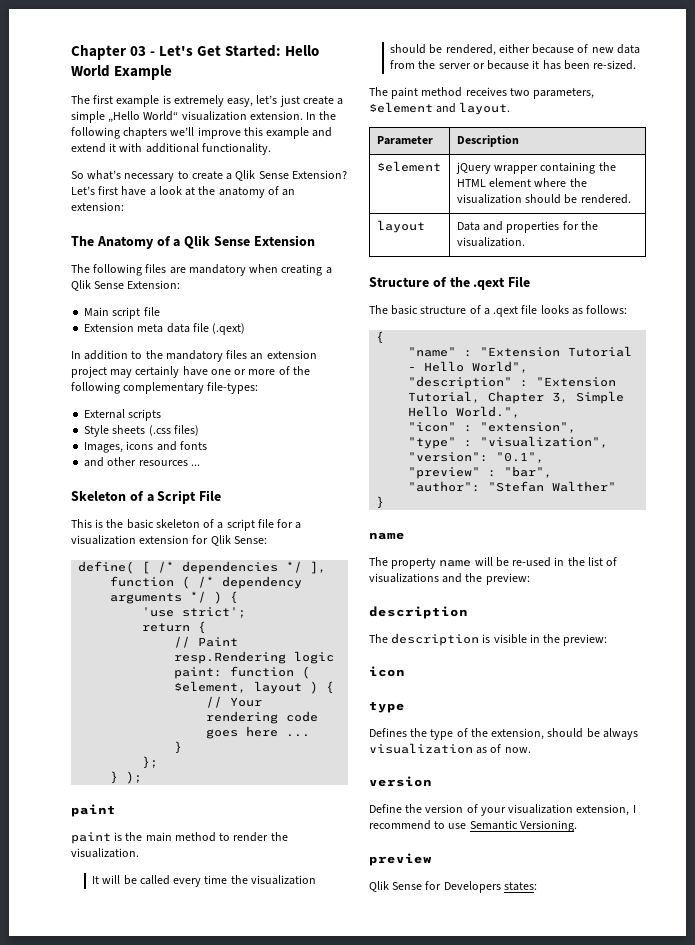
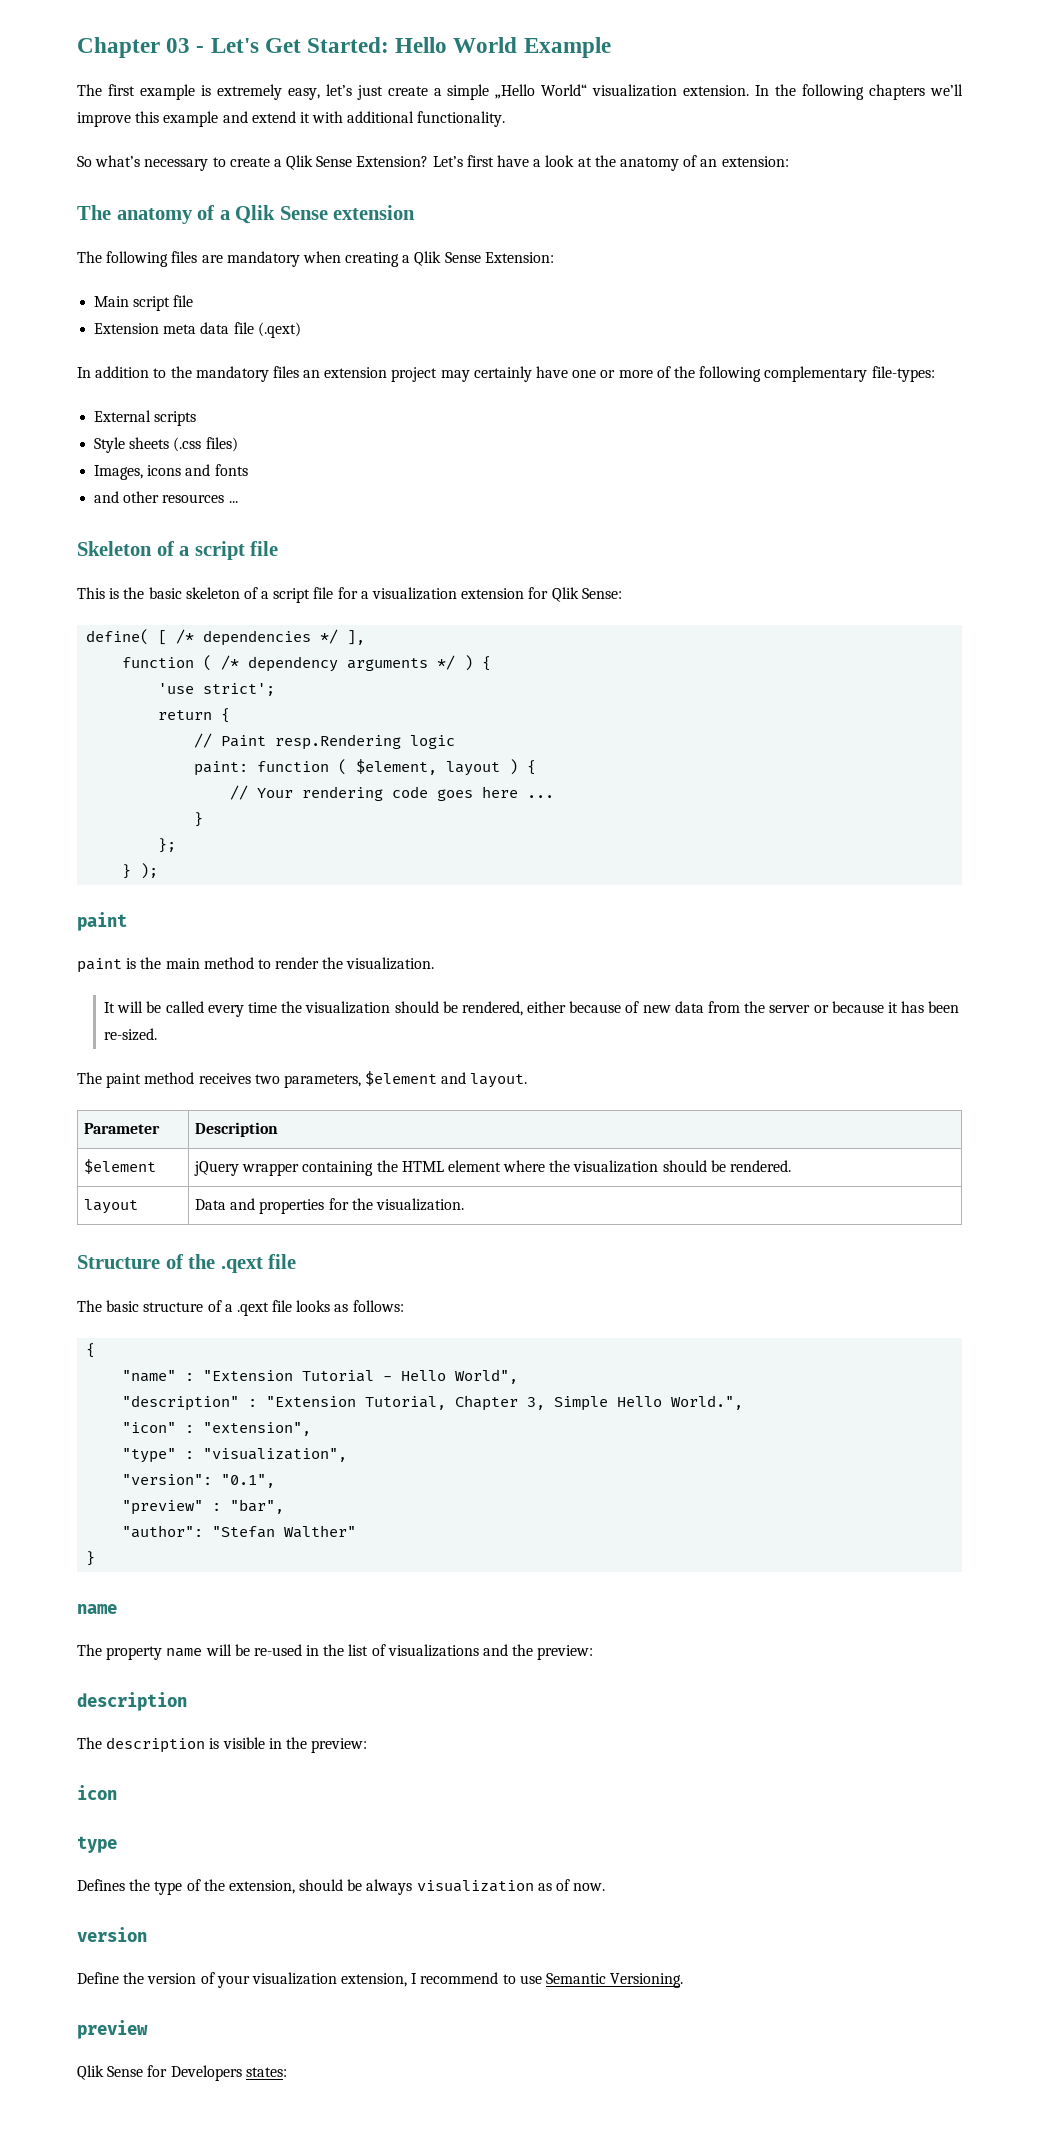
[96,236,154,249] Anatomy -> [116,208,193,224] anatomy
[253,235,315,246] Extension -> [333,205,416,220] extension
[157,490,222,504] Script File -> [194,541,279,560] script file
[508,276,531,287] File -> [268,1254,297,1269] file

